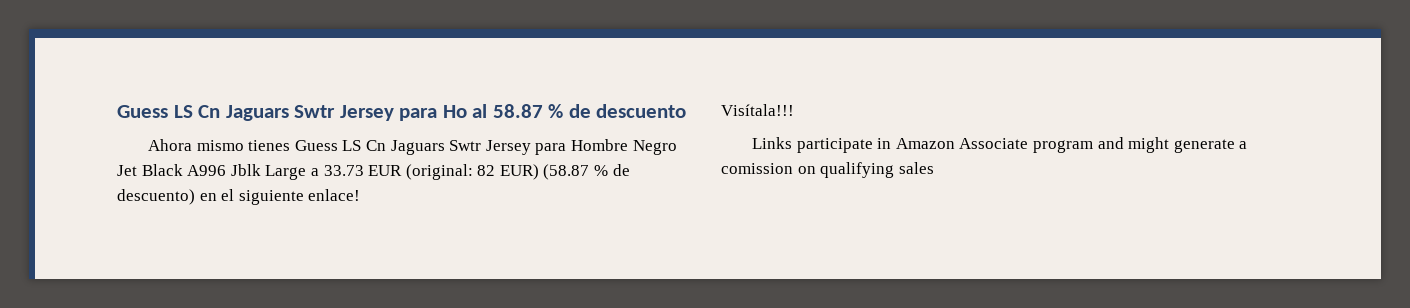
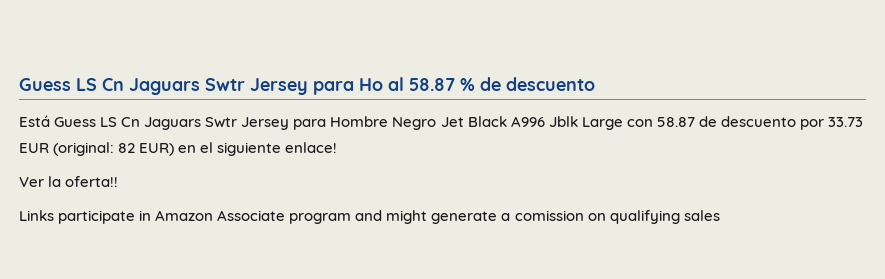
[148,139,291,151] Ahora mismo tienes -> [19,115,50,127] Está
[310,168,319,176] a -> [626,116,824,130] con 58.87 de descuento por
[543,164,630,180] [117,189,195,205] (58.87 % de descuento) -> (175, 149) none
[721,104,794,116] Visítala!!! -> [19,176,119,187] Ver la oferta!!

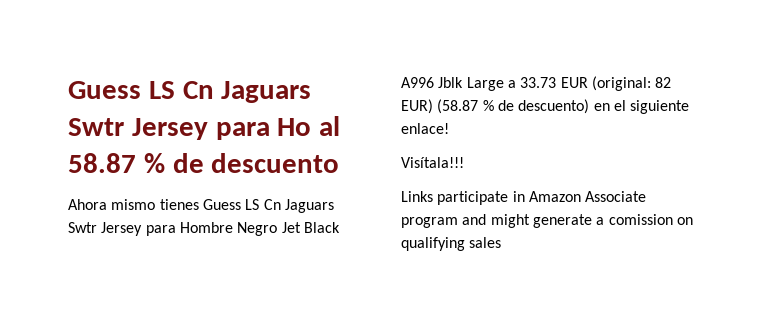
[19,115,50,127] Está -> [68,199,199,210] Ahora mismo tienes
[626,116,824,130] con 58.87 de descuento por -> [507,80,516,88] a
(175, 149) none -> [437,99,590,114] (58.87 % de descuento)
[19,176,119,187] Ver la oferta!! -> [401,157,464,168] Visítala!!!

